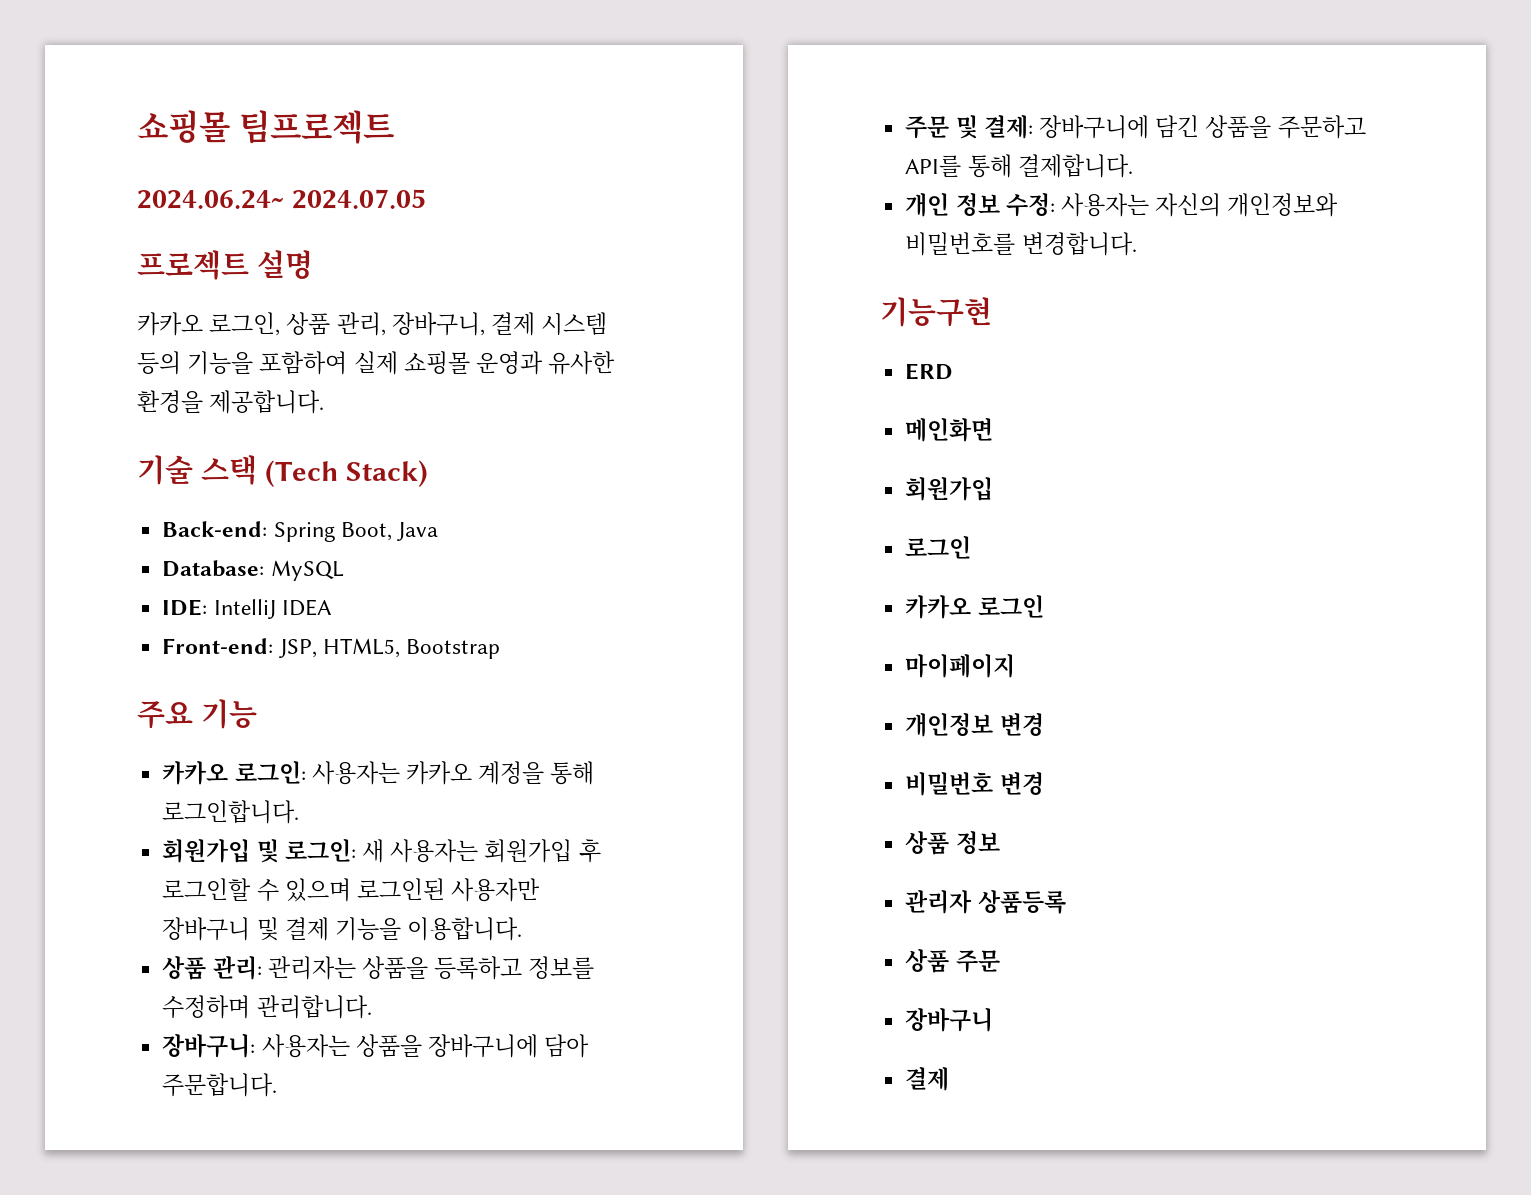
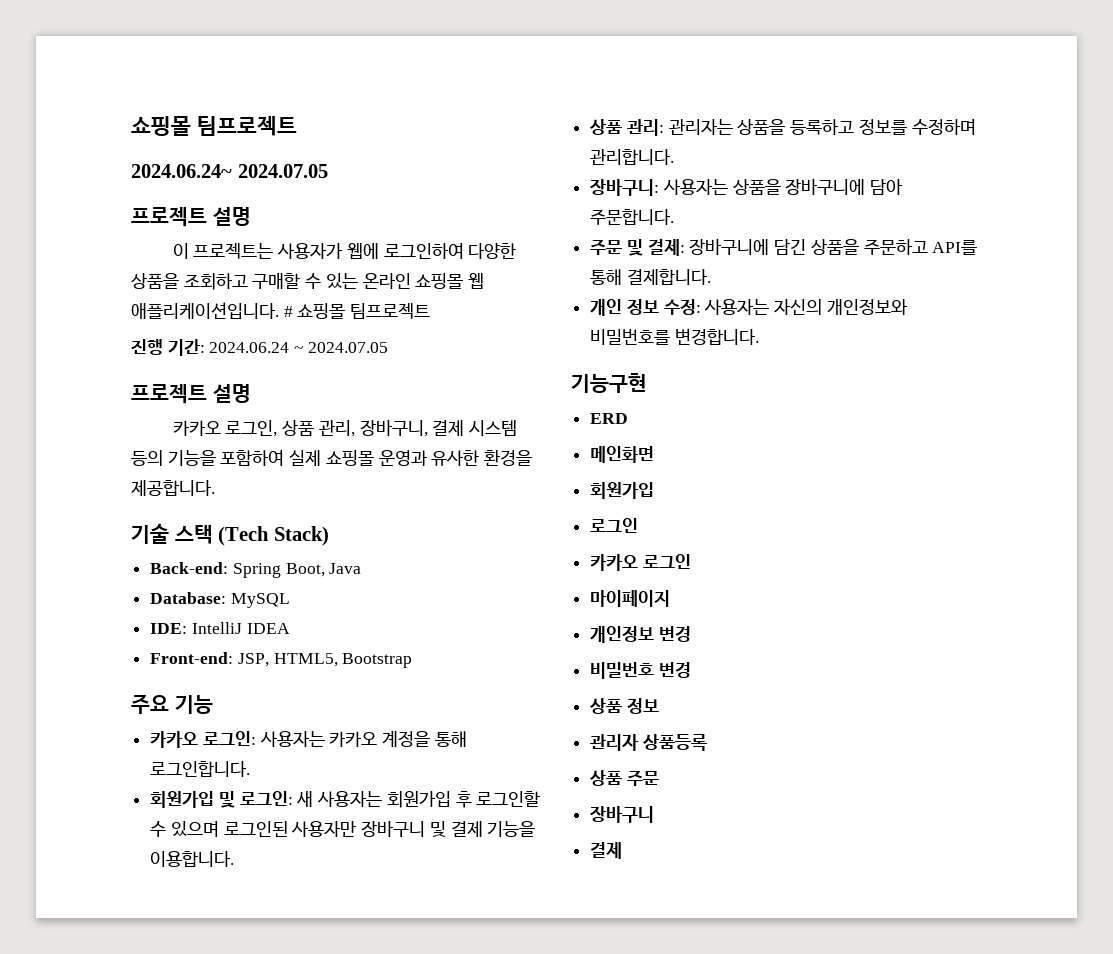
(313, 264) none -> [172,242,517,259] [131,273,485,290] [131,302,431,319] [131,339,388,356] [131,384,251,404] // 이 프로젝트는 사용자가 웹에 로그인하여 다양한 상품을 조회하고 구매할 수 있는 온라인 쇼핑몰 웹 애플리케이션입니다. # 쇼핑몰 팀프로젝트 // 진행 기간: 2024.06.24 ~ 2024.07.05 // 프로젝트 설명

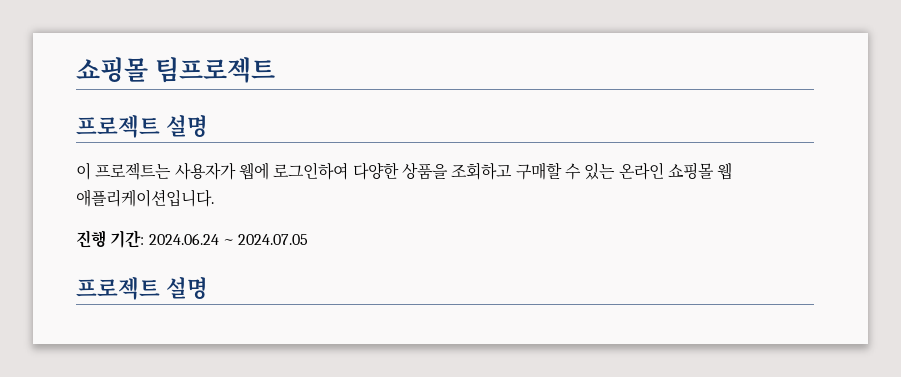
[131,116,297,136] [131,164,328,178] 쇼핑몰 팀프로젝트 // 2024.06.24~ 2024.07.05 -> [76,57,275,83] 쇼핑몰 팀프로젝트
[283,303,431,319] # 쇼핑몰 팀프로젝트 -> (214, 198) none
[172,419,518,437] [131,449,533,466] [131,480,215,496] [131,523,329,546] [150,562,362,578] [150,592,290,608] [150,622,290,634] [150,652,413,668] [131,694,213,714] [150,730,467,748] [150,761,251,777] [150,791,541,808] [150,820,536,837] [150,851,235,867] [589,119,976,136] [590,149,675,165] [590,178,904,196] [590,209,675,225] [590,238,978,256] [590,269,711,285] [590,299,908,316] [590,328,759,345] [571,373,647,393] [590,413,629,424] [590,446,655,463] [590,482,655,499] [590,518,639,533] [590,554,691,571] [590,590,671,607] [590,626,691,643] [590,662,691,679] [589,698,659,714] [590,734,707,751] [589,770,659,786] [590,806,655,823] [590,842,623,859] // 카카오 로그인, 상품 관리, 장바구니, 결제 시스템 등의 기능을 포함하여 실제 쇼핑몰 운영과 유사한 환경을 제공합니다. // 기술 스택 (Tech Stack) // Back-end: Spring Boot, Java // Database: MySQL // IDE: IntelliJ IDEA // Front-end: JSP, HTML5, Bootstrap // 주요 기능 // 카카오 로그인: 사용자는 카카오 계정을 통해 로그인합니다. // 회원가입 및 로그인: 새 사용자는 회원가입 후 로그인할 수 있으며 로그인된 사용자만 장바구니 및 결제 기능을 이용합니다. // 상품 관리: 관리자는 상품을 등록하고 정보를 수정하며 관리합니다. // 장바구니: 사용자는 상품을 장바구니에 담아 주문합니다. // 주문 및 결제: 장바구니에 담긴 상품을 주문하고 API를 통해 결제합니다. // 개인 정보 수정: 사용자는 자신의 개인정보와 비밀번호를 변경합니다. // 기능구현 // ERD // 메인화면 // 회원가입 // 로그인 // 카카오 로그인 // 마이페이지 // 개인정보 변경 // 비밀번호 변경 // 상품 정보 // 관리자 상품등록 // 상품 주문 // 장바구니 // 결제 -> (208, 288) none

